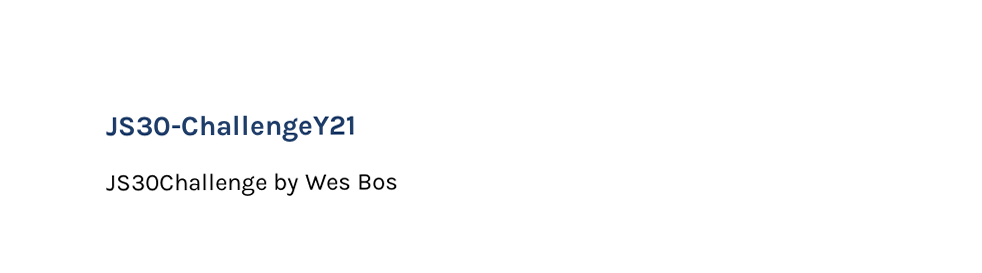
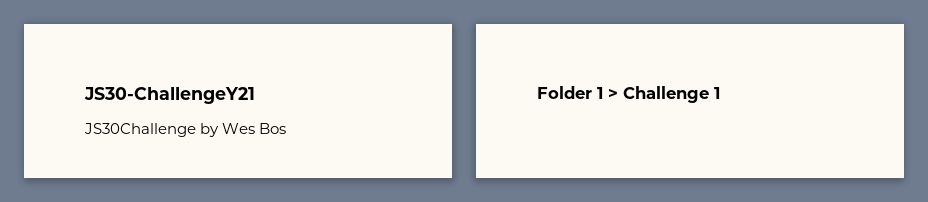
(400, 182) none -> [537,86,720,103] // Folder 1 > Challenge 1

